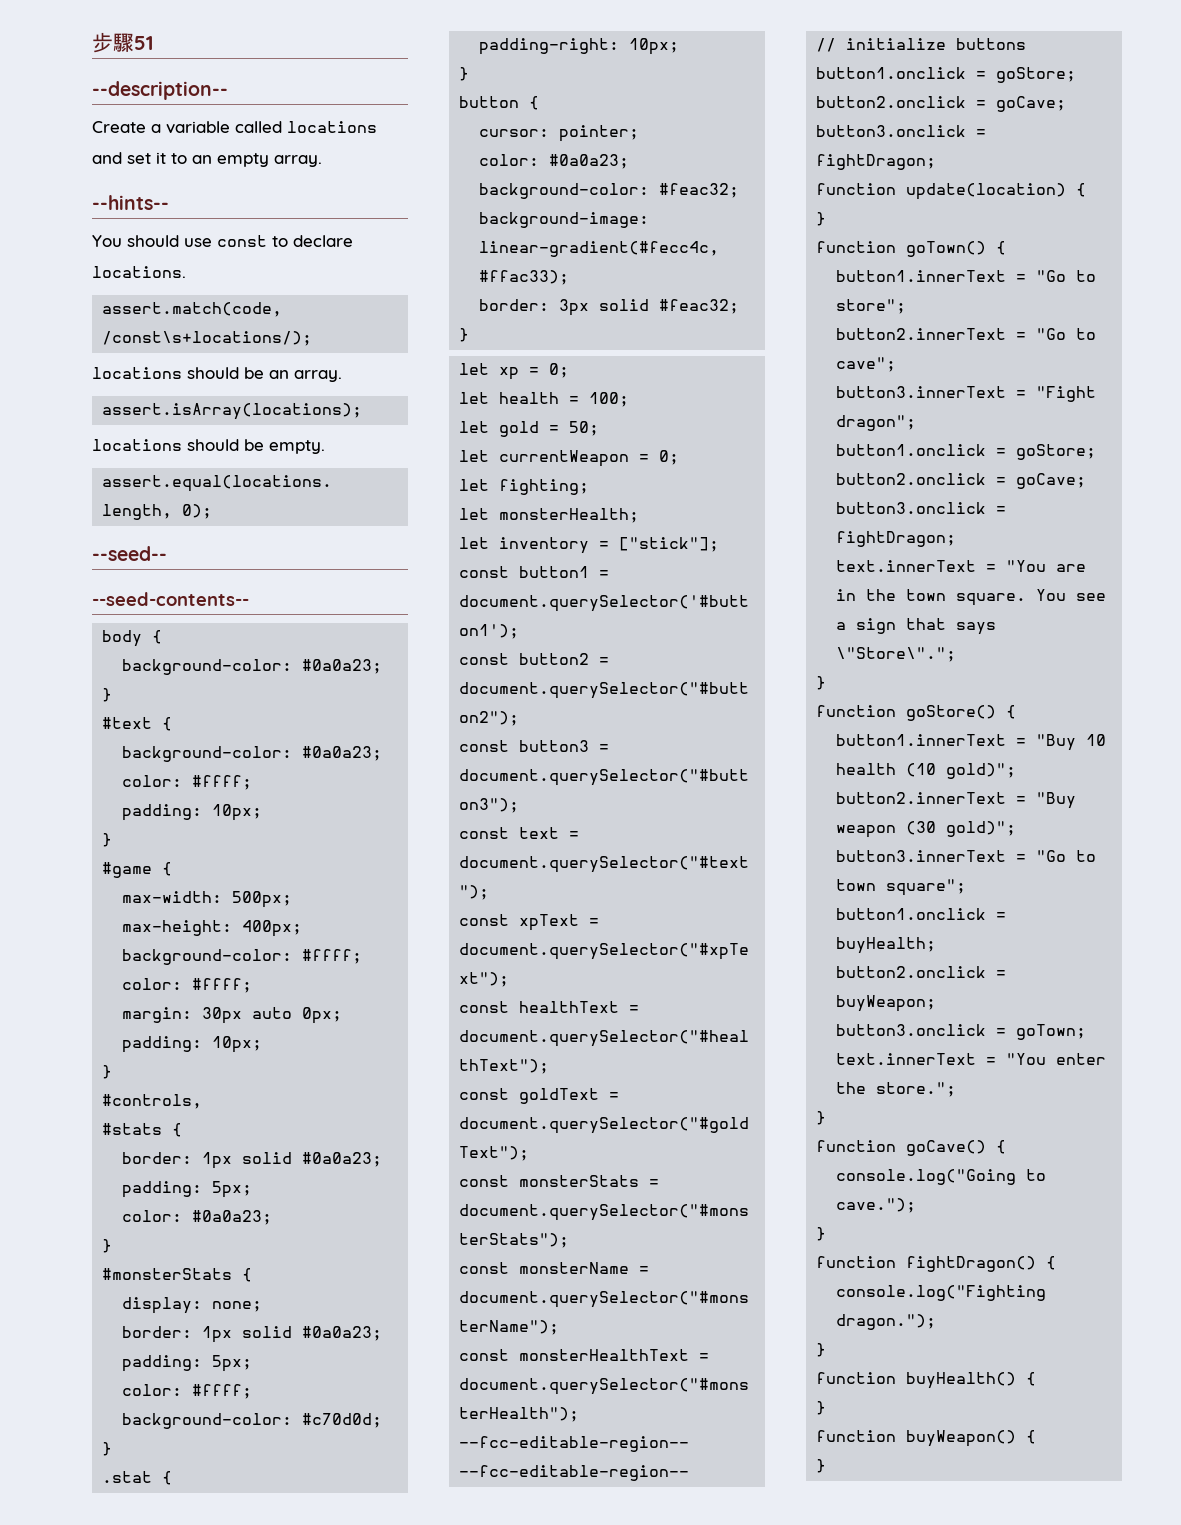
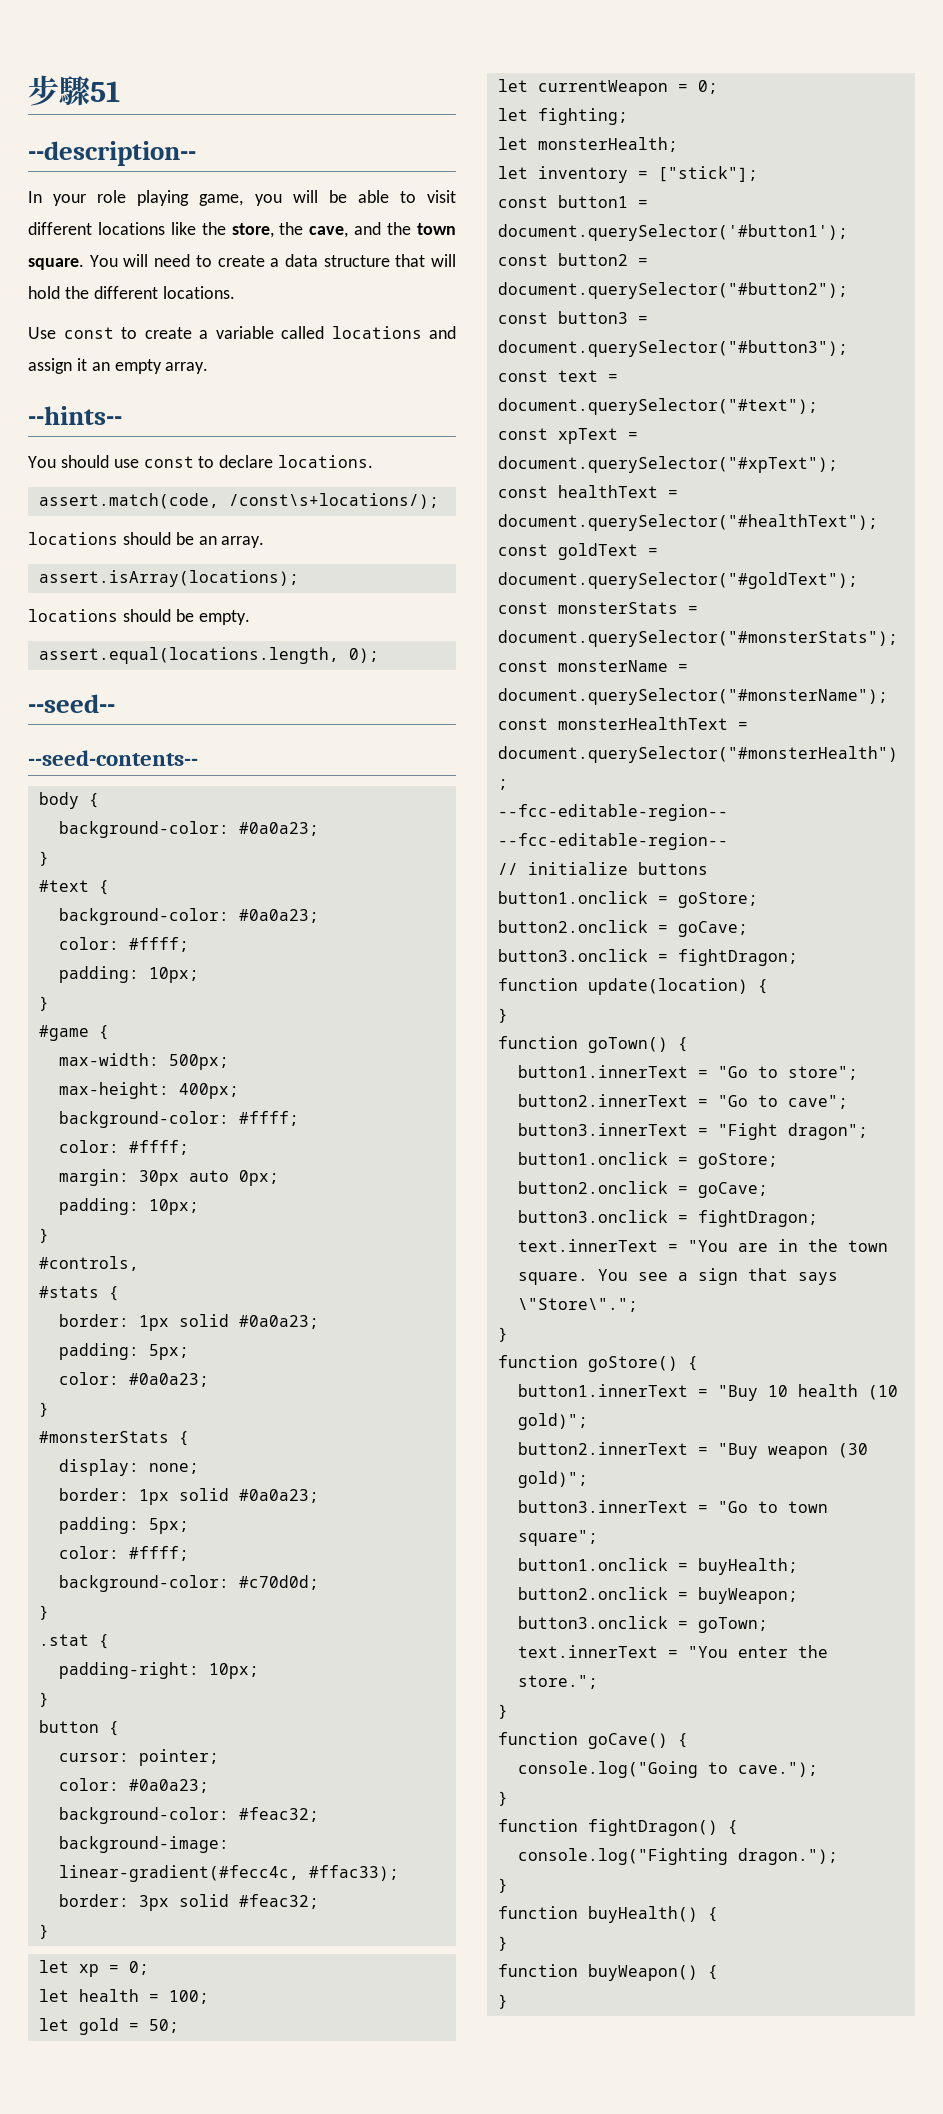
[92,121,146,133] Create -> [28,190,457,206] [28,222,457,238] [28,254,456,270] [28,286,235,299] [28,327,192,339] In your role playing game, you will be able to visit different locations like the store, the cave, and the town square. You will need to create a data structure that will hold the different locations. // Use const to create
[127,152,187,164] set it to -> [28,358,87,374] assign it

